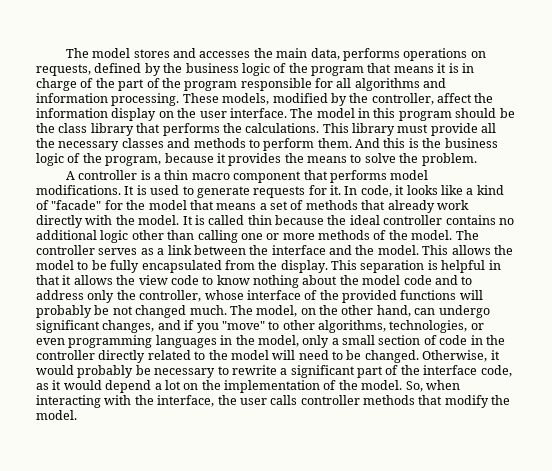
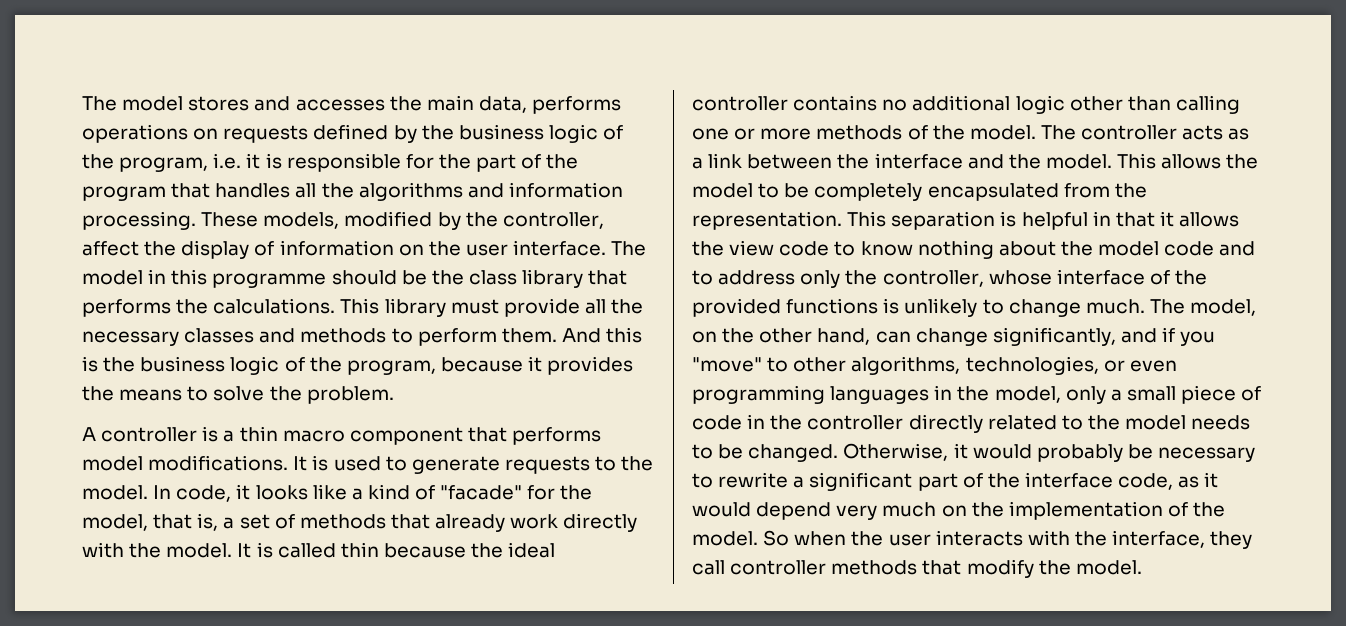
[36,64,91,76] requests, -> [223,125,309,143] requests
[311,63,474,76] [36,78,94,91] program that means it is in charge of -> [119,153,434,172] program, i.e. it is responsible for
[240,78,352,91] responsible for all -> [171,183,354,198] that handles all the
[36,108,157,121] information display -> [181,240,394,259] display of information
[398,111,452,121] program -> [212,273,327,288] programme
[308,185,341,195] for it. -> [595,456,654,471] [82,485,148,500] to the model.
[148,200,257,210] model that means -> [82,513,219,531] model, that is,
[98,248,138,255] serves -> [1182,125,1224,140] acts
[110,260,140,273] fully -> [814,183,923,201] completely
[280,260,328,273] display. -> [692,211,842,230] representation.
[459,290,483,300] [36,305,187,318] will probably be not changed -> [883,298,1081,317] is unlikely to change
[438,305,490,318] [36,320,155,333] undergo significant changes, -> [915,327,1116,346] change significantly,
[378,335,421,345] section -> [1181,385,1237,404] piece
[272,350,329,360] will need -> [1191,415,1251,430] needs
[154,380,181,390] a lot -> [836,502,937,520] very much
[405,380,460,392] [36,395,298,408] So, when interacting with the interface, the user calls -> [763,530,1253,549] [692,560,725,575] So when the user interacts with the interface, they call

